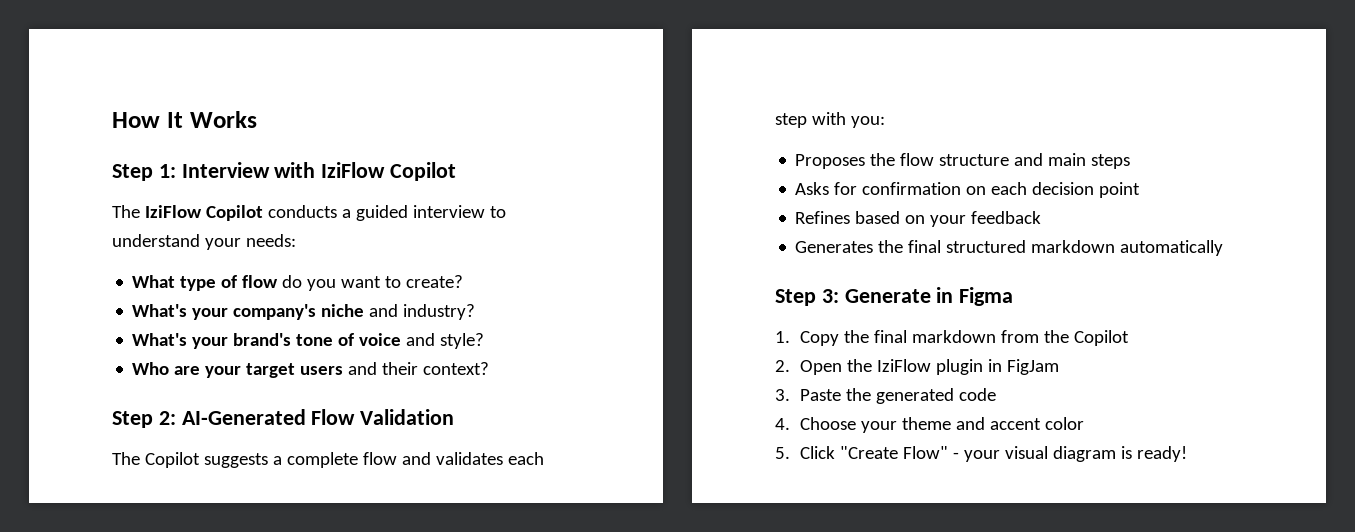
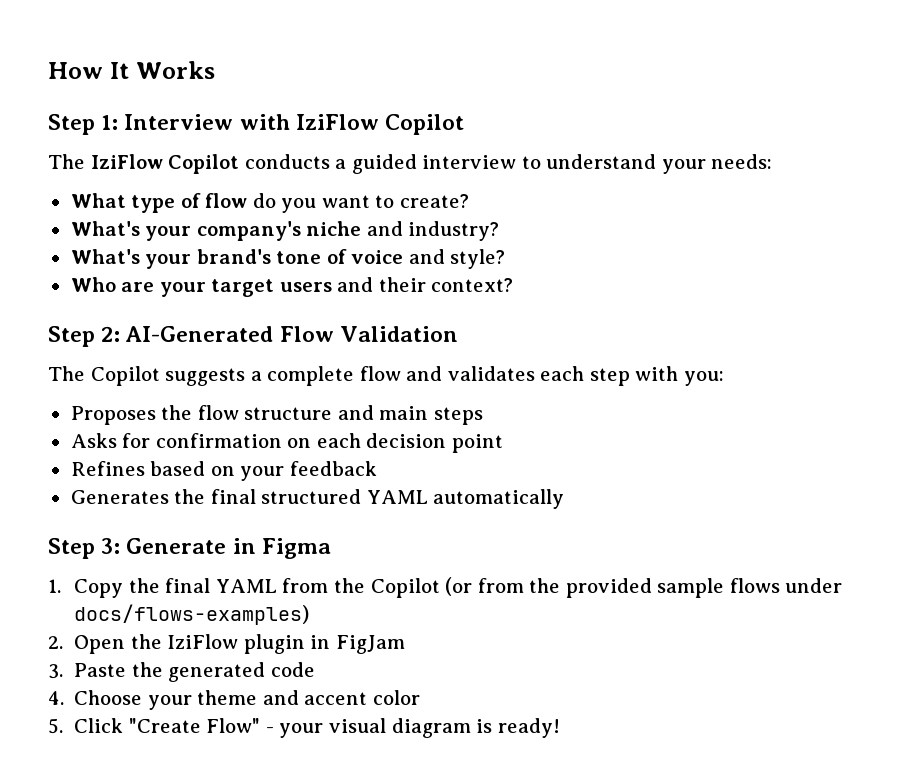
[1031,240,1116,253] markdown -> [366,490,428,504] YAML
[912,330,997,343] markdown -> [215,579,277,593] YAML
(1130, 338) none -> [445,577,843,598] [74,604,310,625] (or from the provided sample flows under docs/flows-examples)

